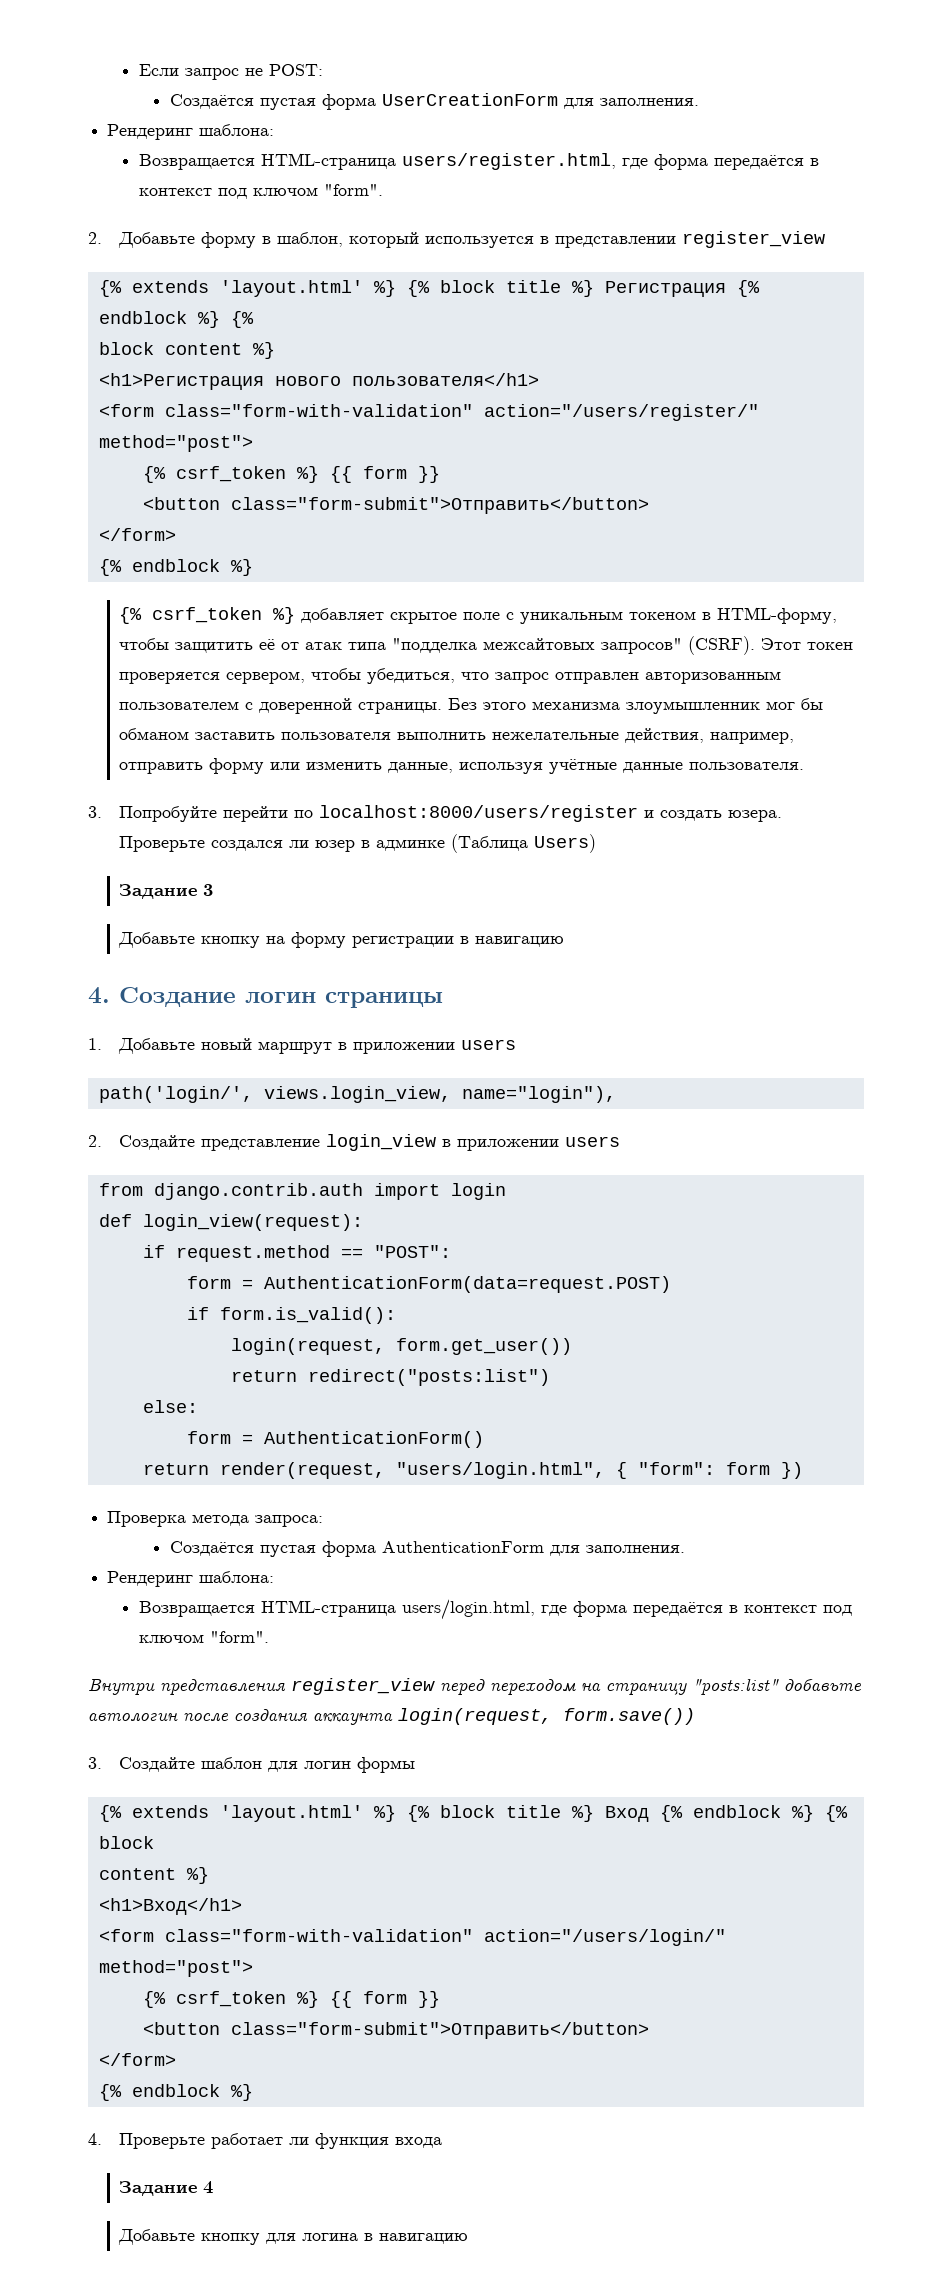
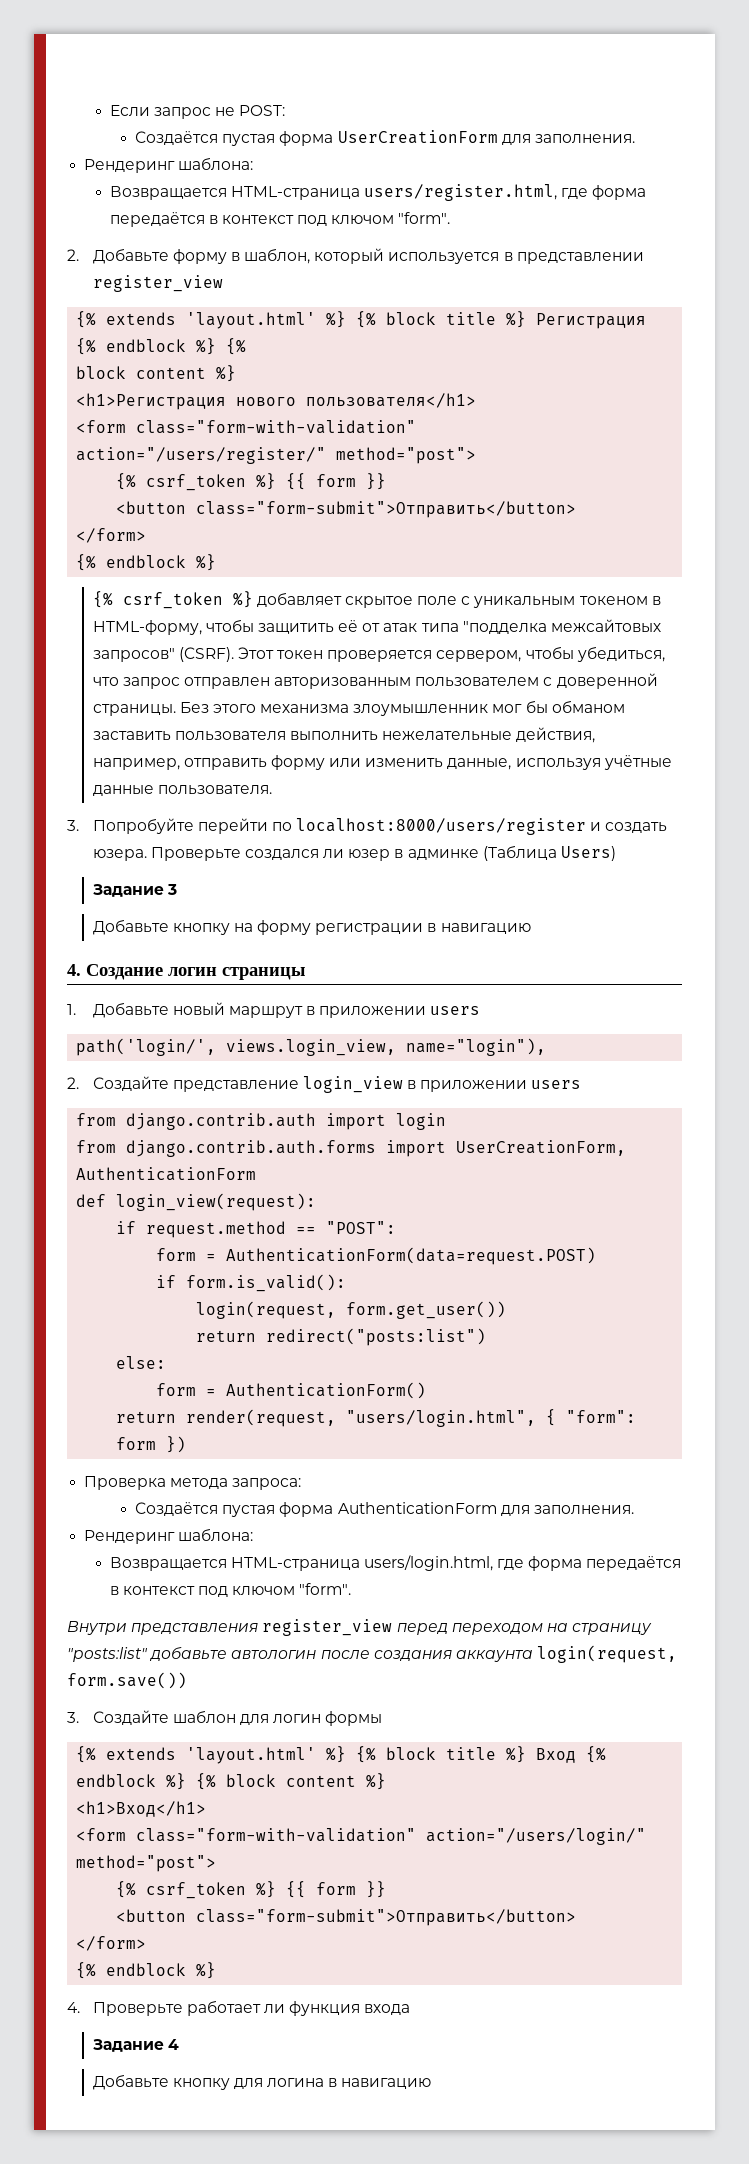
(506, 1191) none -> [76,1140,627,1157] [76,1167,257,1181] // from django.contrib.auth.forms import UserCreationForm, AuthenticationForm
(154, 1842) // -> (277, 1780) none

